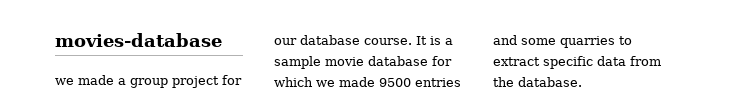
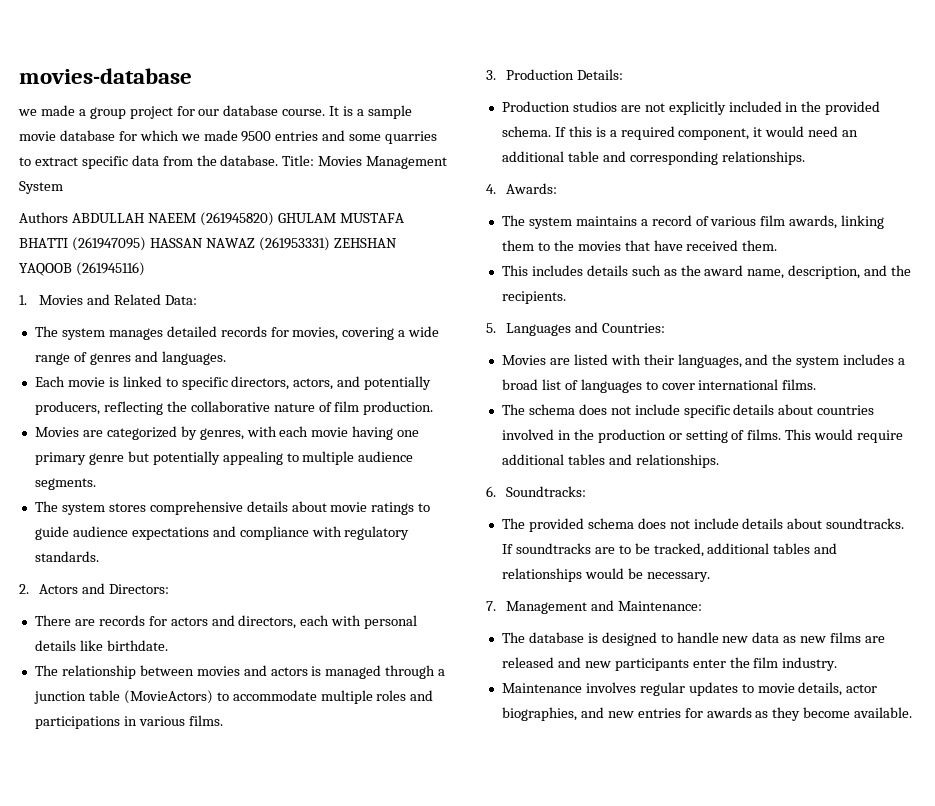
(582, 82) none -> [282,155,448,169] [19,181,63,194] [19,212,404,226] [19,237,397,251] [19,262,145,276] [19,294,198,305] [34,326,440,340] [34,351,226,365] [34,376,432,390] [34,401,434,415] [34,426,420,440] [34,451,414,465] [34,478,96,490] [34,501,431,515] [34,526,410,540] [34,551,99,562] [19,583,170,594] [34,615,418,629] [34,640,168,651] [34,665,446,679] [33,690,434,704] [34,715,223,729] [486,69,624,80] [501,101,881,115] [501,126,859,140] [501,151,805,165] [486,183,558,194] [501,215,885,229] [501,240,778,251] [501,265,912,279] [501,291,566,304] [486,322,666,336] [501,354,906,368] [501,379,817,393] [501,404,875,418] [501,429,904,443] [501,454,719,468] [486,486,587,497] [501,518,905,532] [501,543,838,557] [501,568,710,582] [486,600,703,614] [501,632,886,646] [501,657,838,671] [501,682,878,696] [501,707,913,721] Title: Movies Management System // Authors ABDULLAH NAEEM (261945820) GHULAM MUSTAFA BHATTI (261947095) HASSAN NAWAZ (261953331) ZEHSHAN YAQOOB (261945116) // 1. Movies and Related Data: // The system manages detailed records for movies, covering a wide range of genres and languages. // Each movie is linked to specific directors, actors, and potentially producers, reflecting the collaborative nature of film production. // Movies are categorized by genres, with each movie having one primary genre but potentially appealing to multiple audience segments. // The system stores comprehensive details about movie ratings to guide audience expectations and compliance with regulatory standards. // 2. Actors and Directors: // There are records for actors and directors, each with personal details like birthdate. // The relationship between movies and actors is managed through a junction table (MovieActors) to accommodate multiple roles and participations in various films. // 3. Production Details: // Production studios are not explicitly included in the provided schema. If this is a required component, it would need an additional table and corresponding relationships. // 4. Awards: // The system maintains a record of various film awards, linking them to the movies that have received them. // This includes details such as the award name, description, and the recipients. // 5. Languages and Countries: // Movies are listed with their languages, and the system includes a broad list of languages to cover international films. // The schema does not include specific details about countries involved in the production or setting of films. This would require additional tables and relationships. // 6. Soundtracks: // The provided schema does not include details about soundtracks. If soundtracks are to be tracked, additional tables and relationships would be necessary. // 7. Management and Maintenance: // The database is designed to handle new data as new films are released and new participants enter the film industry. // Maintenance involves regular updates to movie details, actor biographies, and new entries for awards as they become available.

